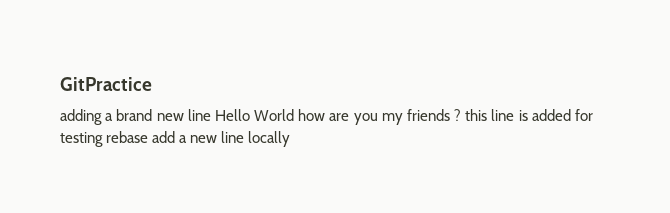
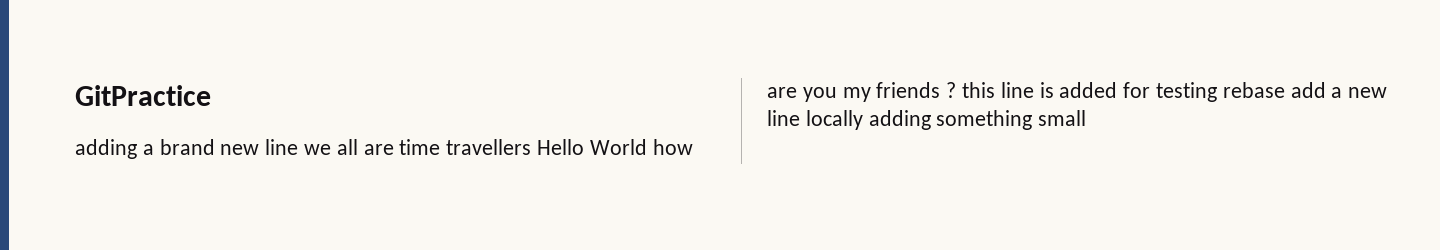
(211, 115) none -> [304,139,532,155] we all are time travellers
(291, 139) none -> [868,110,1087,130] adding something small

